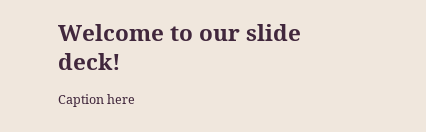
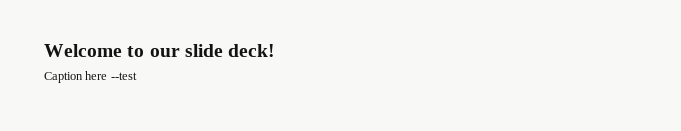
(136, 99) none -> [110,72,137,80] --test

